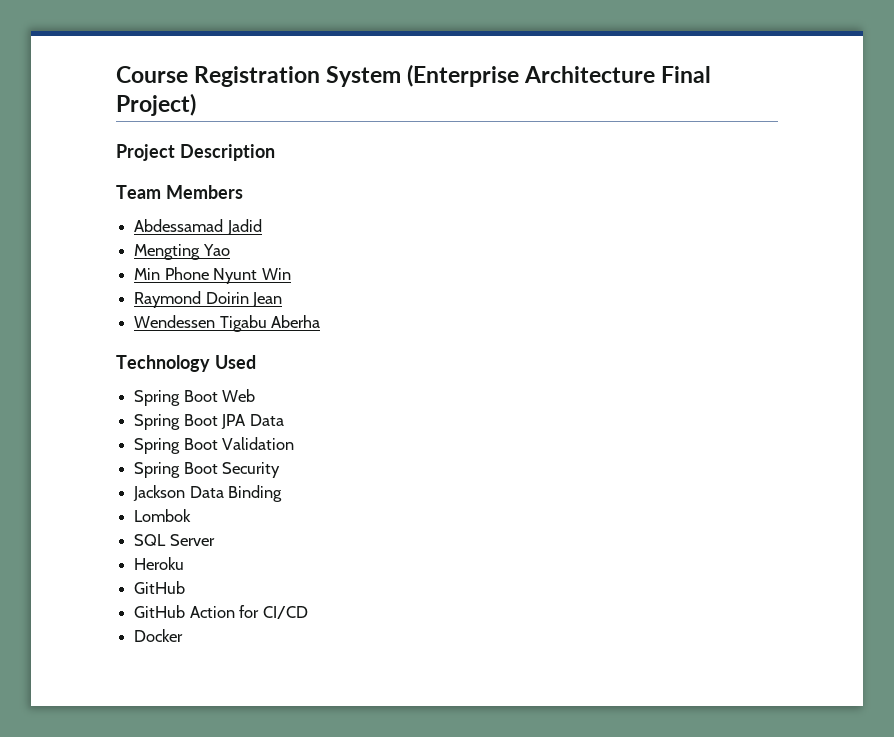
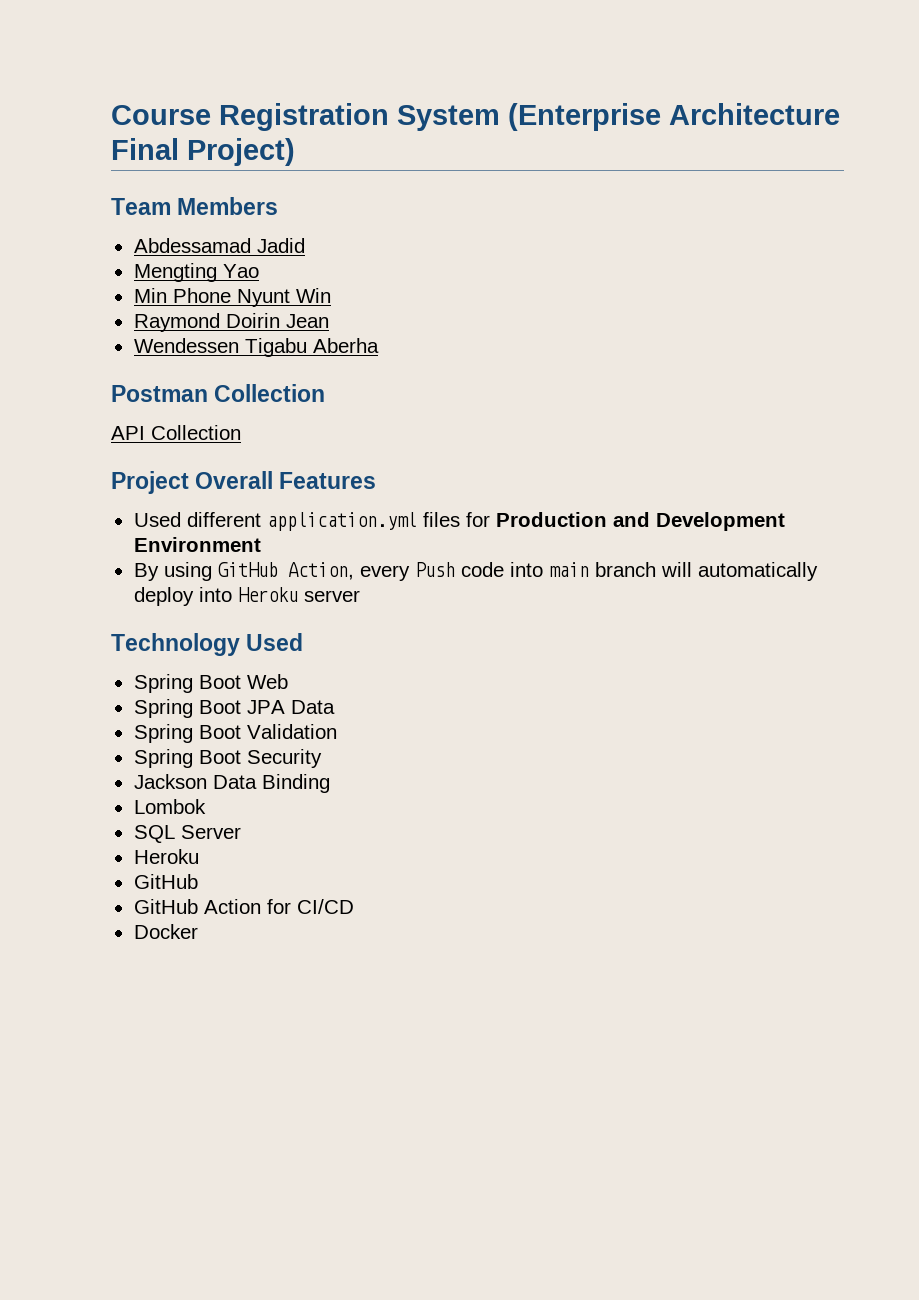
[116,144,275,161] // Project Description -> (295, 152) none
(321, 321) none -> [111,384,326,402] [111,425,241,440] [111,471,377,494] [133,512,785,531] [133,537,261,552] [133,562,818,581] [133,587,360,606] // Postman Collection // API Collection // Project Overall Features // Used different application.yml files for Production and Development Environment // By using GitHub Action, every Push code into main branch will automatically deploy into Heroku server

